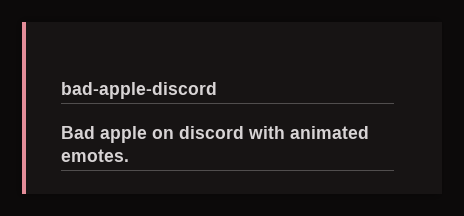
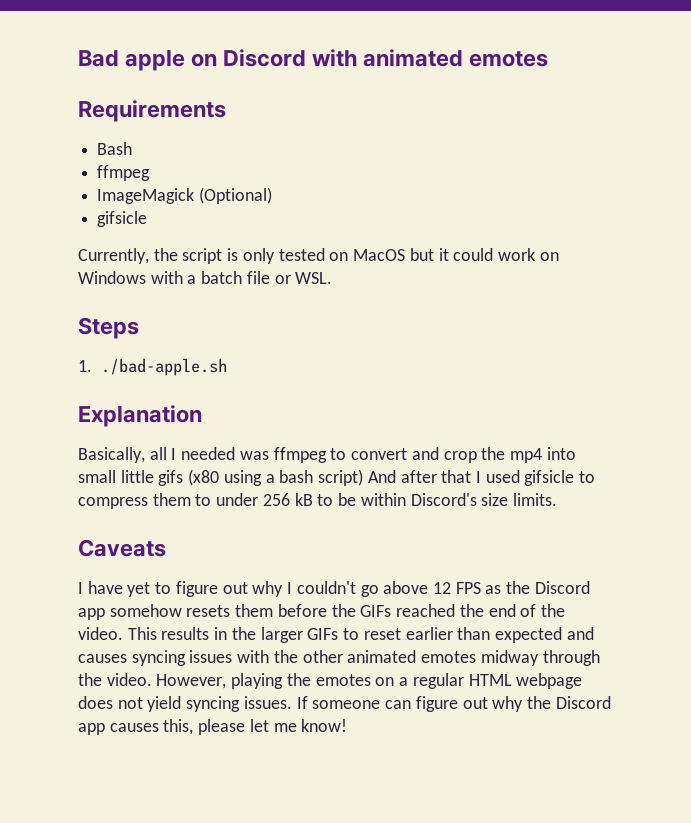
[61,82,217,99] bad-apple-discord // -> (78, 58) none
[179,126,244,139] discord -> [223,49,307,67] Discord
[61,149,129,162] emotes. -> [469,51,549,67] [78,100,226,122] [97,142,133,155] [97,165,151,181] [97,187,272,204] [97,211,148,227] [78,248,559,264] [78,271,333,284] [78,317,139,339] [78,358,227,376] [78,405,202,427] [78,447,576,463] [78,469,596,486] [78,493,557,509] [78,539,166,557] [78,581,590,597] [78,604,565,620] [78,627,594,643] [78,650,600,666] [78,673,583,689] [78,696,611,712] [78,719,348,735] emotes // Requirements // Bash // ffmpeg // ImageMagick (Optional) // gifsicle // Currently, the script is only tested on MacOS but it could work on Windows with a batch file or WSL. // Steps // 1. ./bad-apple.sh // Explanation // Basically, all I needed was ffmpeg to convert and crop the mp4 into small little gifs (x80 using a bash script) And after that I used gifsicle to compress them to under 256 kB to be within Discord's size limits. // Caveats // I have yet to figure out why I couldn't go above 12 FPS as the Discord app somehow resets them before the GIFs reached the end of the video. This results in the larger GIFs to reset earlier than expected and causes syncing issues with the other animated emotes midway through the video. However, playing the emotes on a regular HTML webpage does not yield syncing issues. If someone can figure out why the Discord app causes this, please let me know!

